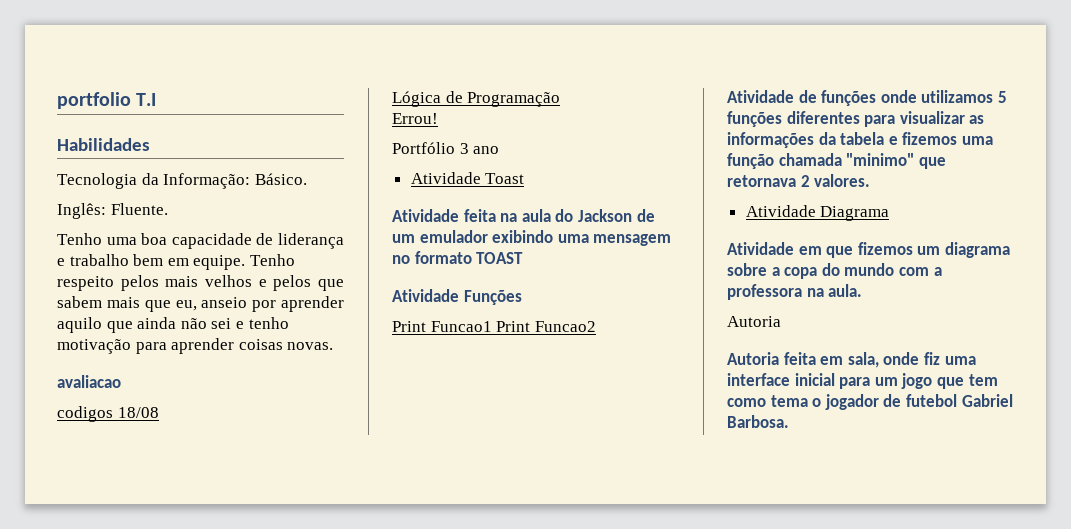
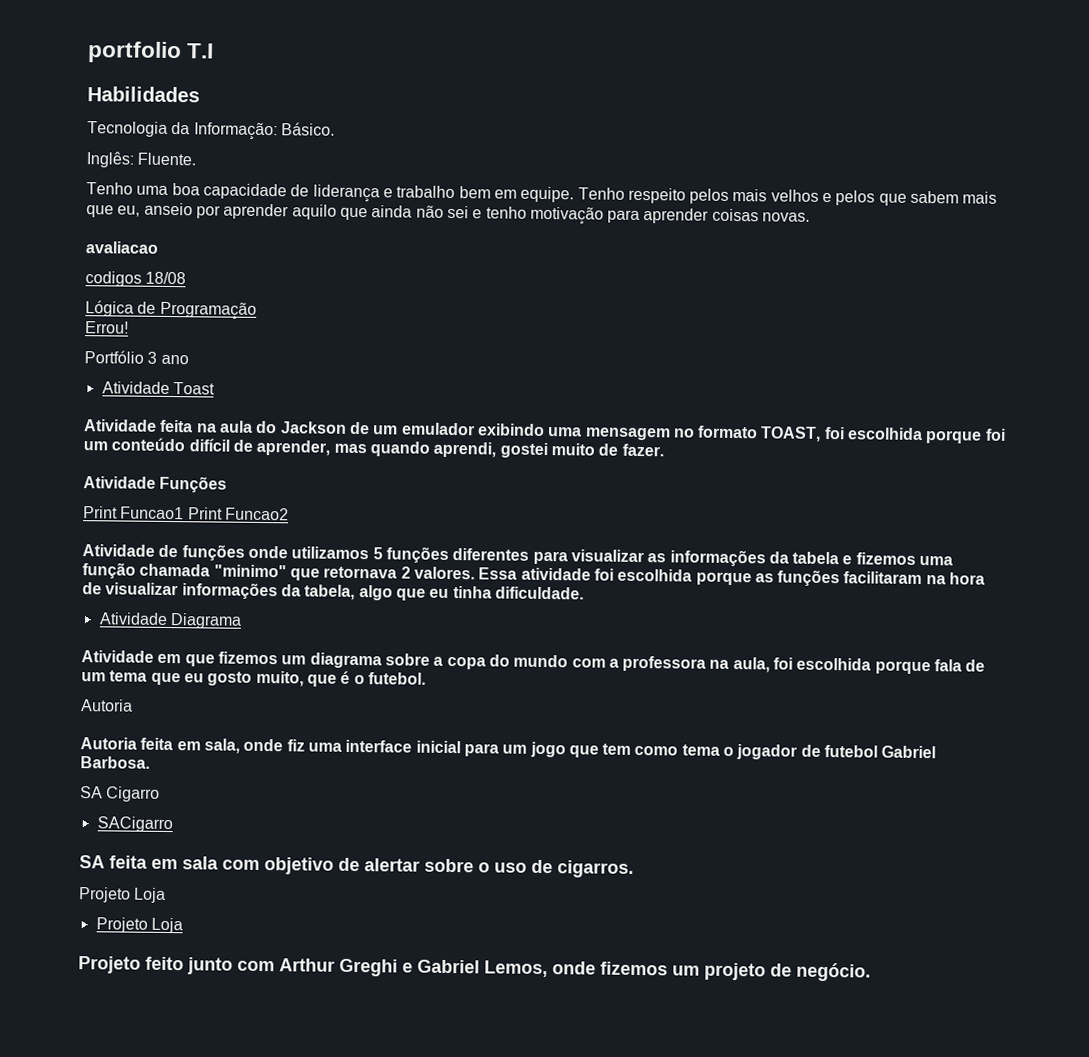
[476,252,524,264] TOAST -> [760,426,1006,444] [83,437,664,459] TOAST, foi escolhida porque foi um conteúdo difícil de aprender, mas quando aprendi, gostei muito de fazer.
(871, 180) none -> [478,567,986,587] [82,582,584,601] Essa atividade foi escolhida porque as funções facilitaram na hora de visualizar informações da tabela, algo que eu tinha dificuldade.
[828,284,863,297] aula. -> [732,657,986,675] [81,670,426,687] aula, foi escolhida porque fala de um tema que eu gosto muito, que é o futebol.
(789, 421) none -> [80,786,161,802] [96,816,173,833] [79,855,634,878] [78,887,167,903] [95,917,183,934] [78,956,871,982] // SA Cigarro // SACigarro // SA feita em sala com objetivo de alertar sobre o uso de cigarros. // Projeto Loja // Projeto Loja // Projeto feito junto com Arthur Greghi e Gabriel Lemos, onde fizemos um projeto de negócio.

